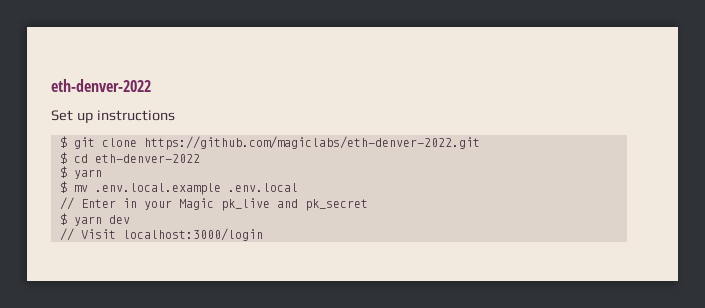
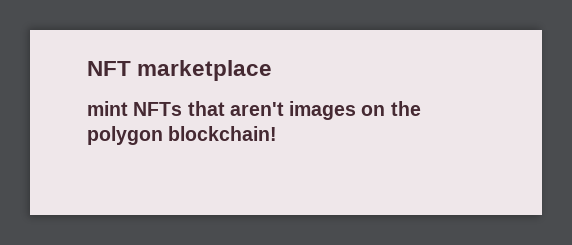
[51,79,151,92] [51,110,175,124] [59,136,480,150] [59,152,200,164] [59,166,102,179] [59,181,298,195] [59,197,368,211] [59,213,130,226] [59,228,263,241] eth-denver-2022 // Set up instructions // $ git clone https://github.com/magiclabs/eth-denver-2022.git // $ cd eth-denver-2022 // $ yarn // $ mv .env.local.example .env.local // // Enter in your Magic pk_live and pk_secret // $ yarn dev // // Visit localhost:3000/login -> [87,60,273,81] [87,101,421,120] [87,126,278,145] NFT marketplace // mint NFTs that aren't images on the polygon blockchain!

